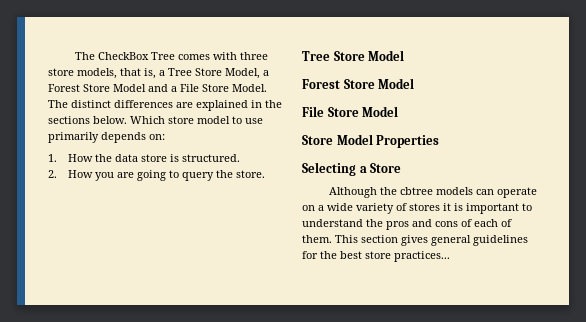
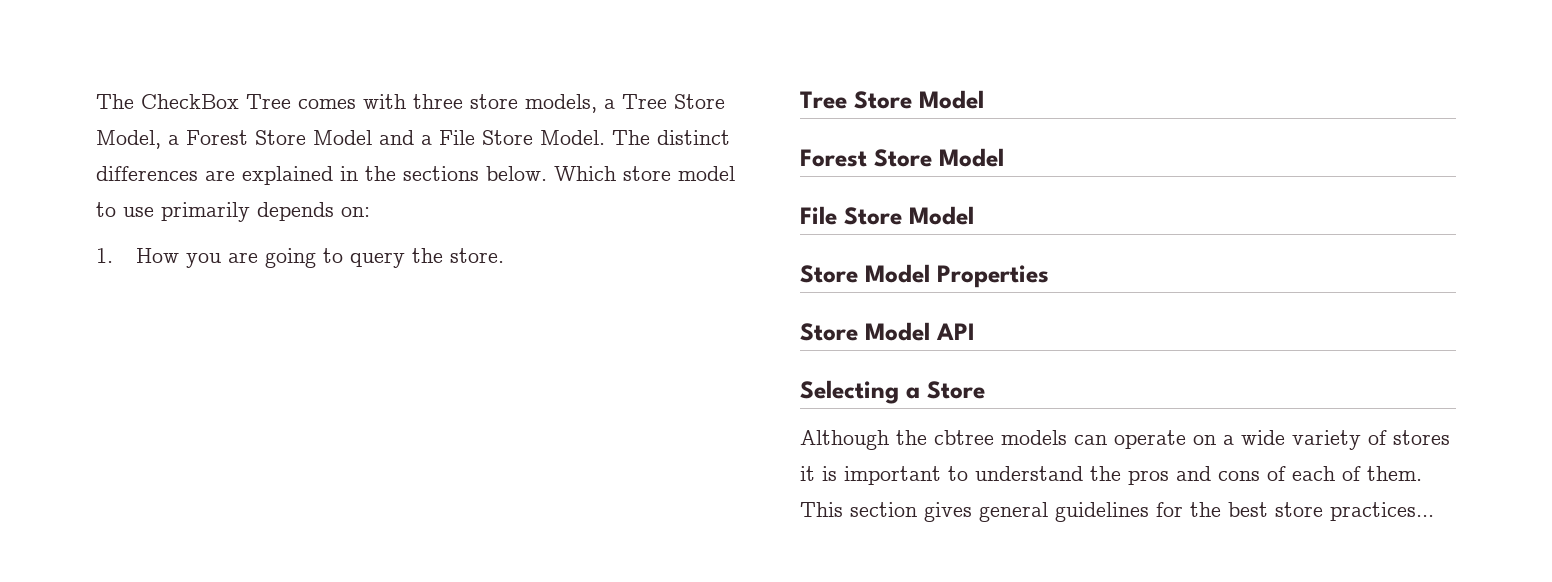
[120,68,156,79] that is, -> (597, 103) none
[94,154,240,162] [48,170,93,178] the data store is structured. // 2. How -> (180, 255) none
(440, 141) none -> [800,322,975,341] // Store Model API

